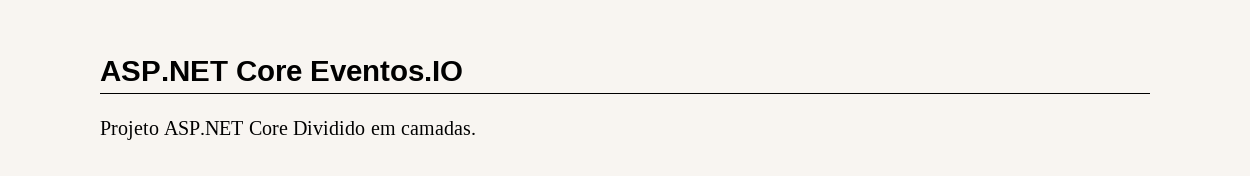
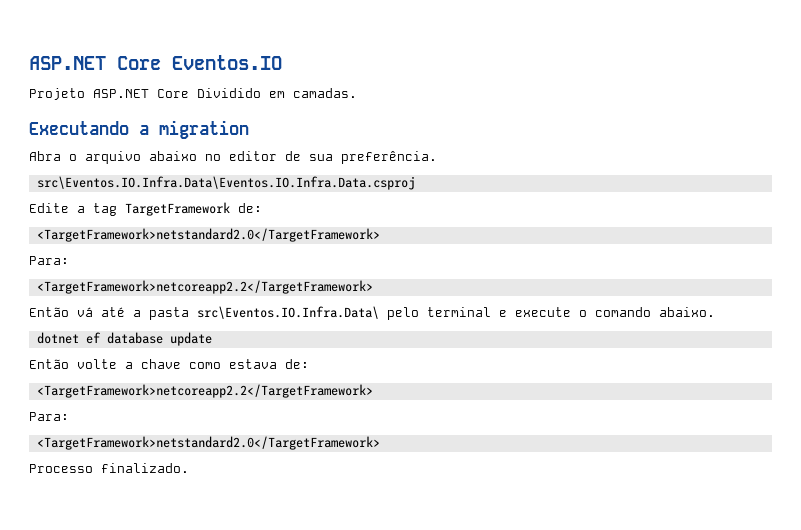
(476, 128) none -> [29,120,249,139] [29,151,437,164] [36,176,415,190] [29,202,262,216] [36,228,380,242] [29,256,69,265] [36,280,373,294] [29,306,715,320] [36,332,212,346] [29,359,309,369] [36,384,373,398] [29,412,69,421] [36,436,380,450] [29,463,189,473] // Executando a migration // Abra o arquivo abaixo no editor de sua preferência. // src\Eventos.IO.Infra.Data\Eventos.IO.Infra.Data.csproj // Edite a tag TargetFramework de: // <TargetFramework>netstandard2.0</TargetFramework> // Para: // <TargetFramework>netcoreapp2.2</TargetFramework> // Então vá até a pasta src\Eventos.IO.Infra.Data\ pelo terminal e execute o comando abaixo. // dotnet ef database update // Então volte a chave como estava de: // <TargetFramework>netcoreapp2.2</TargetFramework> // Para: // <TargetFramework>netstandard2.0</TargetFramework> // Processo finalizado.

